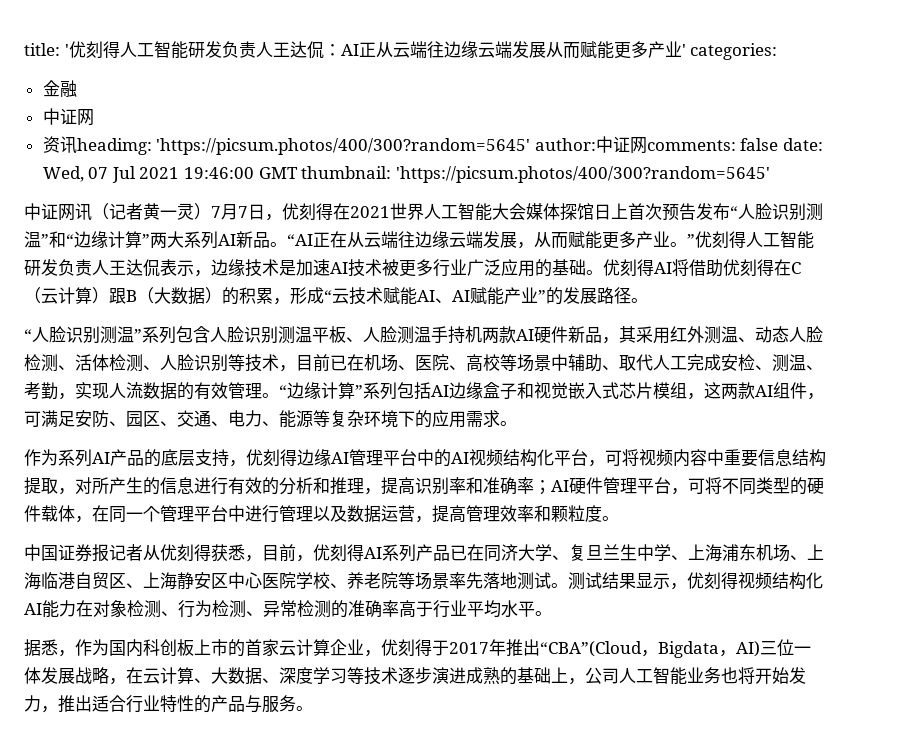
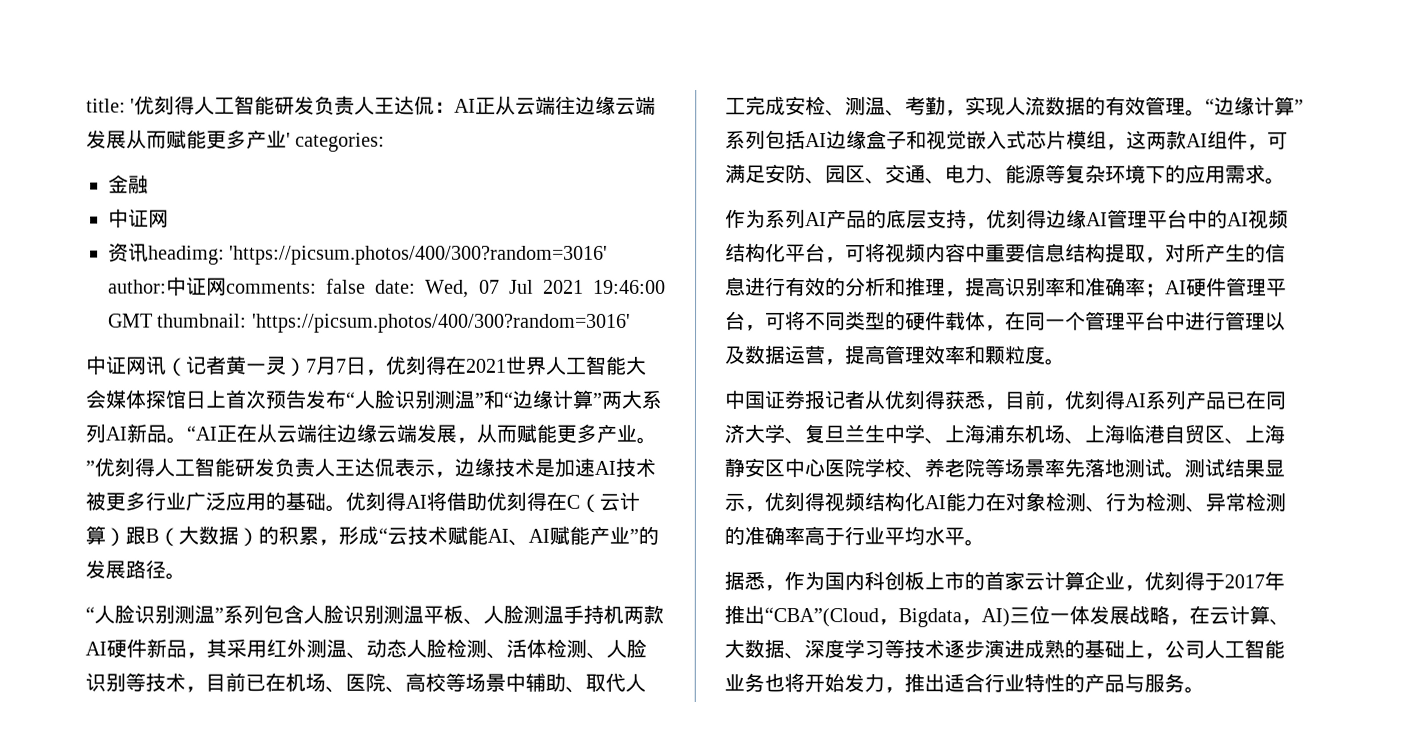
[156,138,531,155] 'https://picsum.photos/400/300?random=5645' -> [229,245,609,265] 'https://picsum.photos/400/300?random=3016'
[395,166,770,183] 'https://picsum.photos/400/300?random=5645' -> [251,313,631,333] 'https://picsum.photos/400/300?random=3016'

